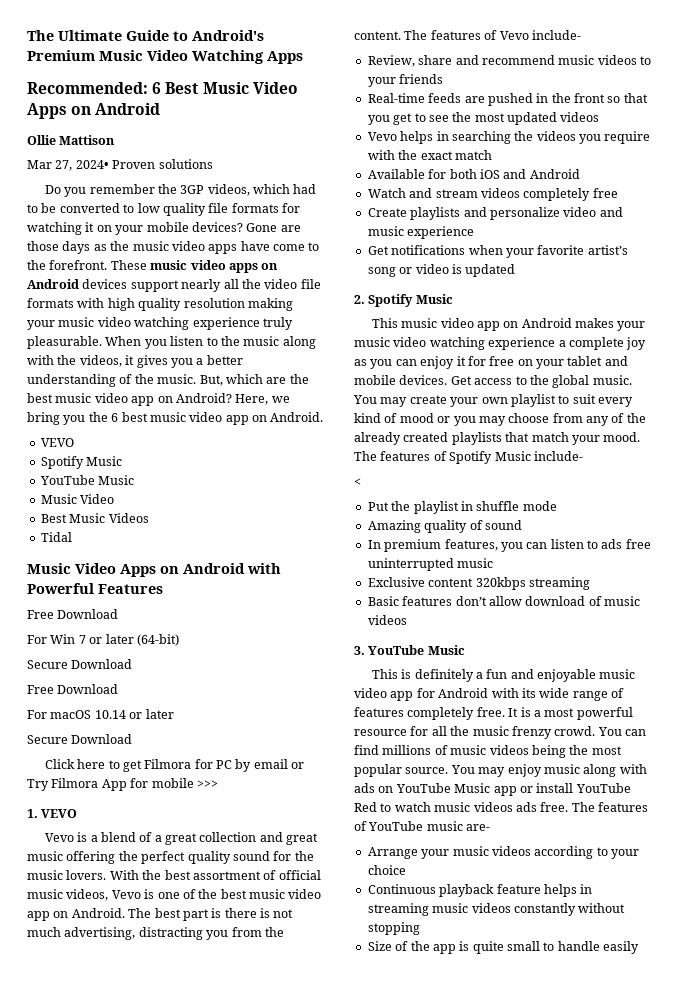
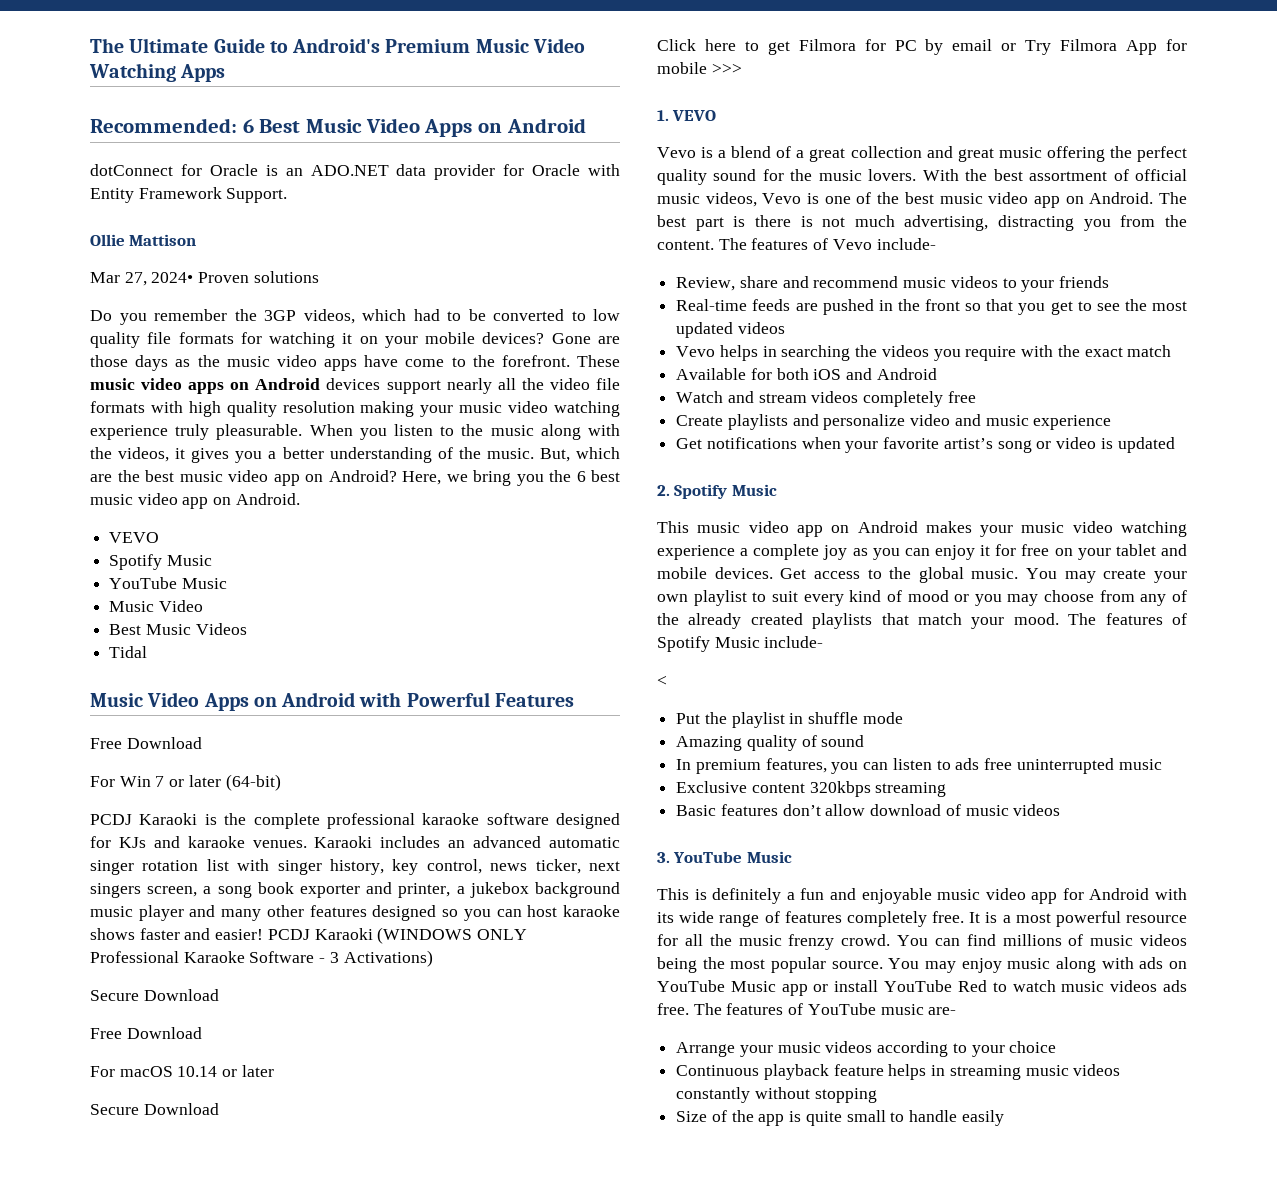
(161, 109) none -> [90,164,620,180] [90,187,288,203] // dotConnect for Oracle is an ADO.NET data provider for Oracle with Entity Framework Support.
(179, 640) none -> [90,813,620,829] [90,836,621,848] [90,859,620,875] [90,882,620,898] [90,905,621,921] [90,927,528,944] [90,950,433,967] // PCDJ Karaoki is the complete professional karaoke software designed for KJs and karaoke venues. Karaoki includes an advanced automatic singer rotation list with singer history, key control, news ticker, next singers screen, a song book exporter and printer, a jukebox background music player and many other features designed so you can host karaoke shows faster and easier! PCDJ Karaoki (WINDOWS ONLY Professional Karaoke Software - 3 Activations)

